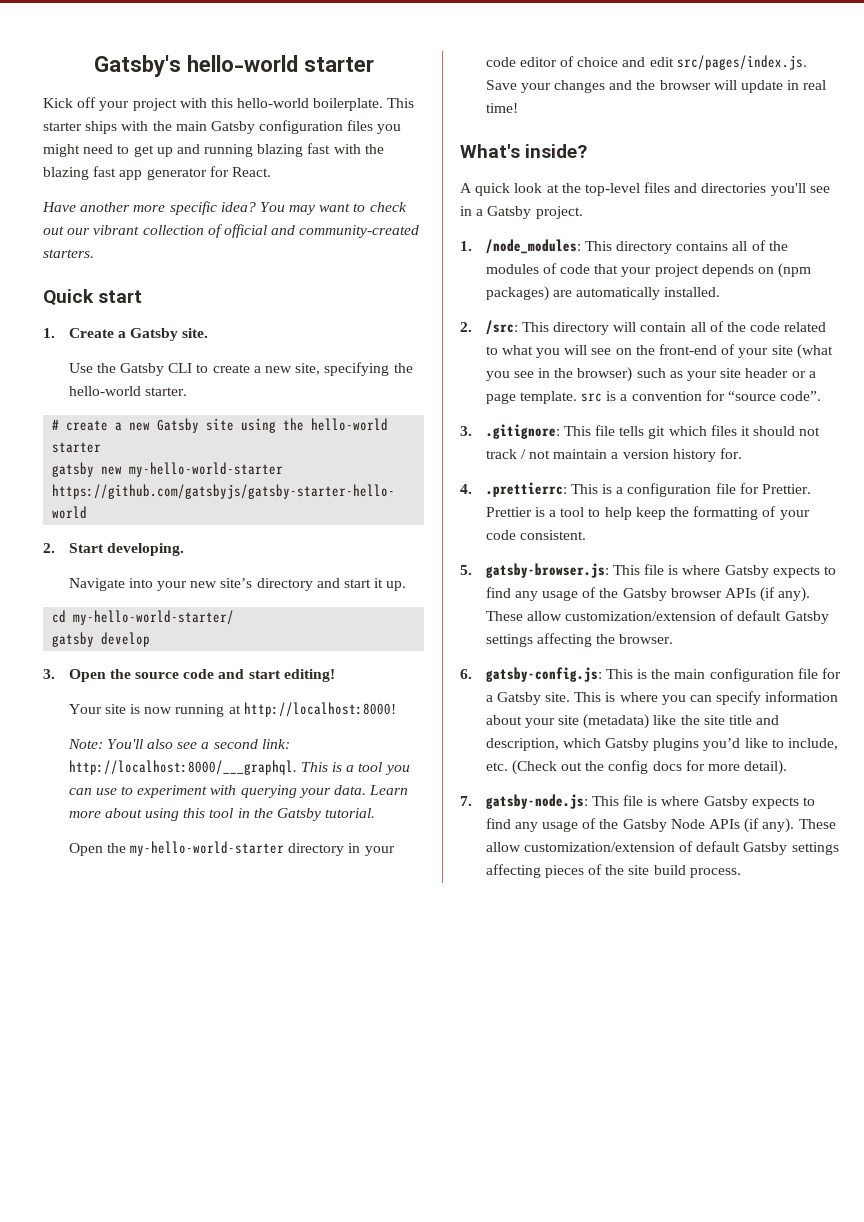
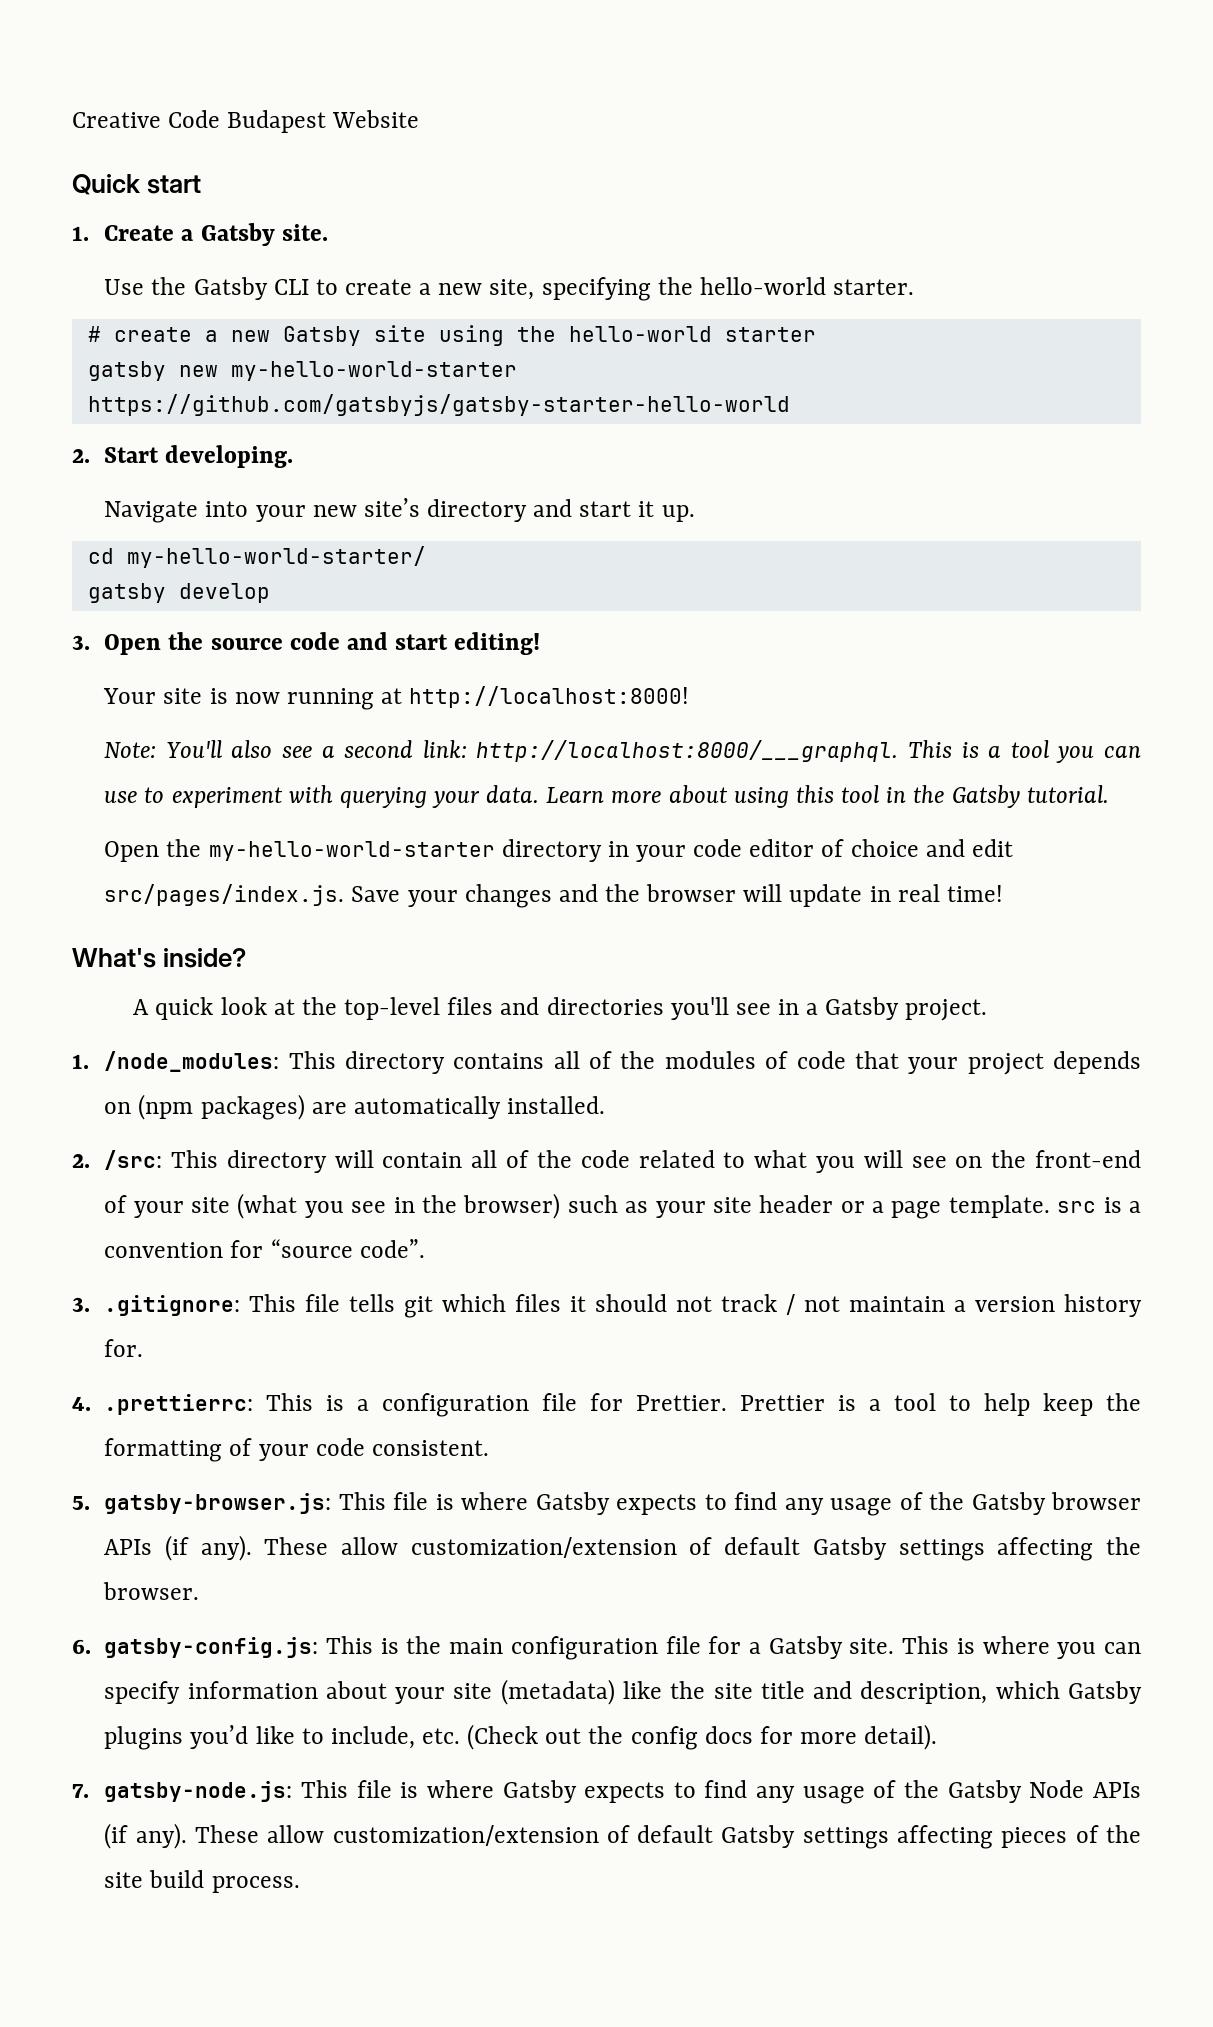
[93,55,374,77] [43,97,415,111] [43,120,402,134] [43,143,384,157] [43,166,271,180] [42,201,407,215] [43,224,420,238] [43,249,94,258] Gatsby's hello-world starter // Kick off your project with this hello-world boilerplate. This starter ships with the main Gatsby configuration files you might need to get up and running blazing fast with the blazing fast app generator for React. // Have another more specific idea? You may want to check out our vibrant collection of official and community-created starters. -> [72,110,420,133] Creative Code Budapest Website

